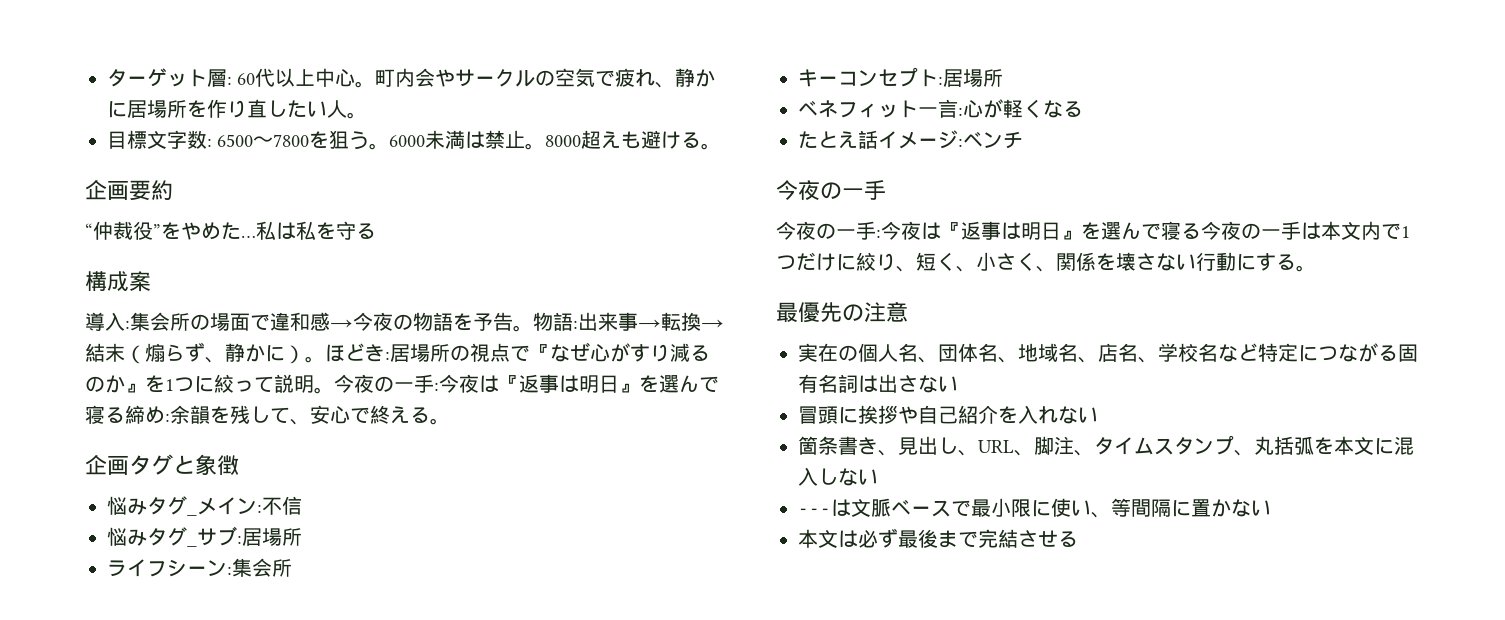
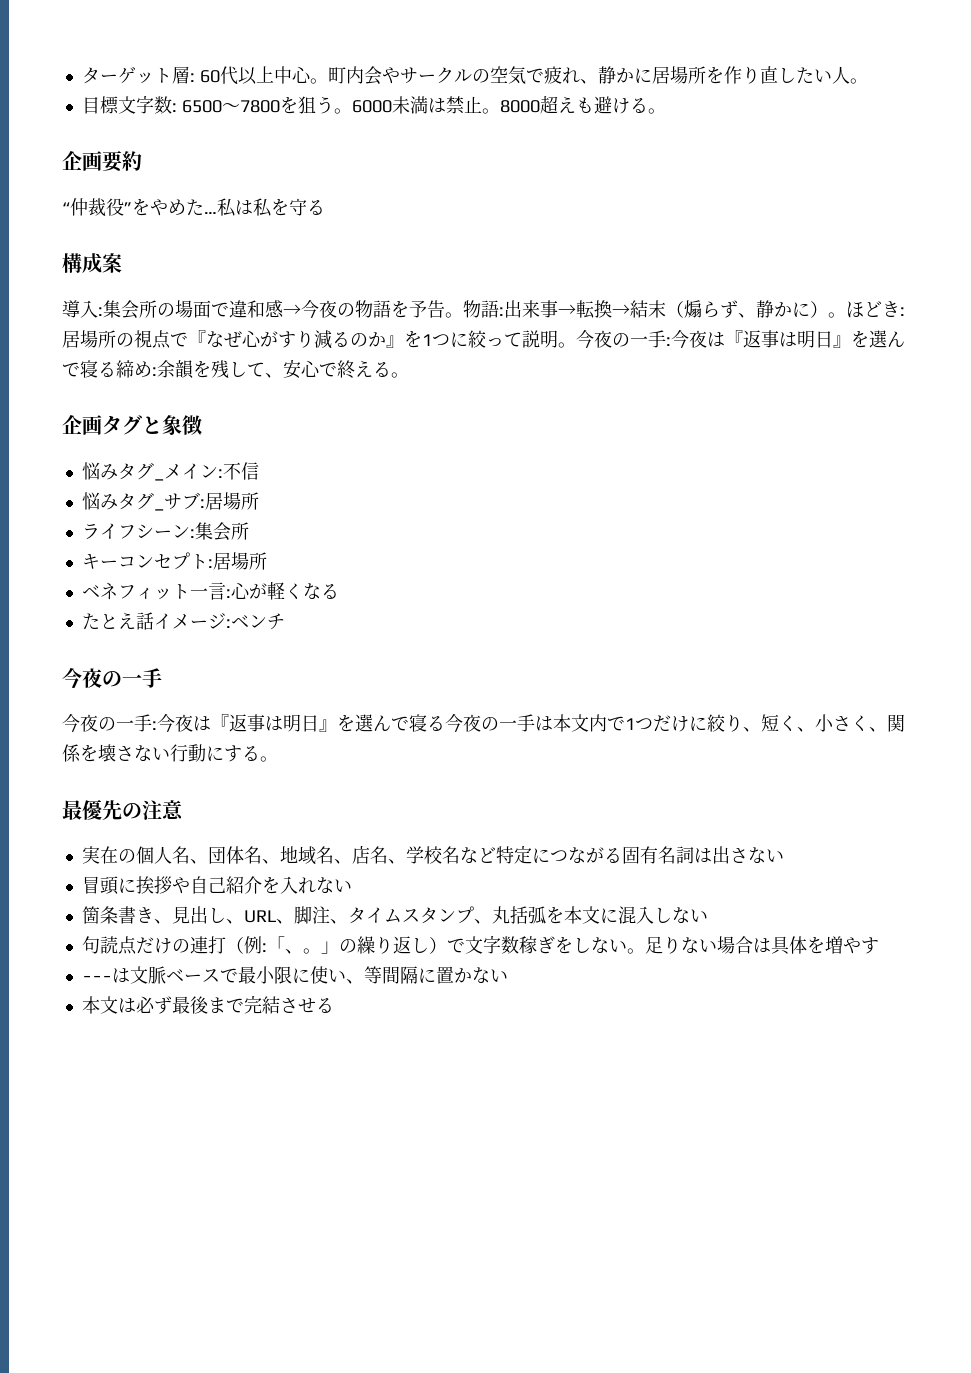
(878, 477) none -> [81,935,879,955] // 句読点だけの連打（例:「、。」の繰り返し）で文字数稼ぎをしない。足りない場合は具体を増やす

